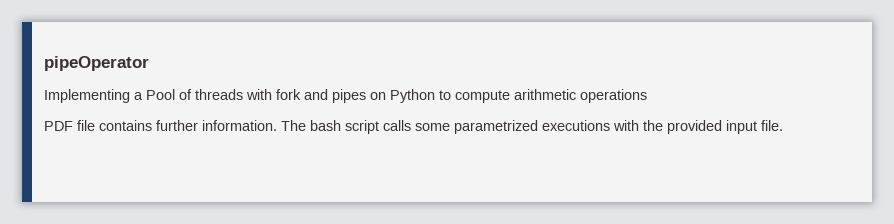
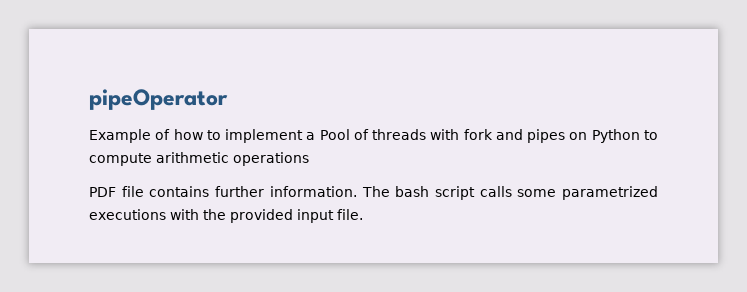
[44,89,130,103] Implementing -> [89,129,304,143] Example of how to implement

